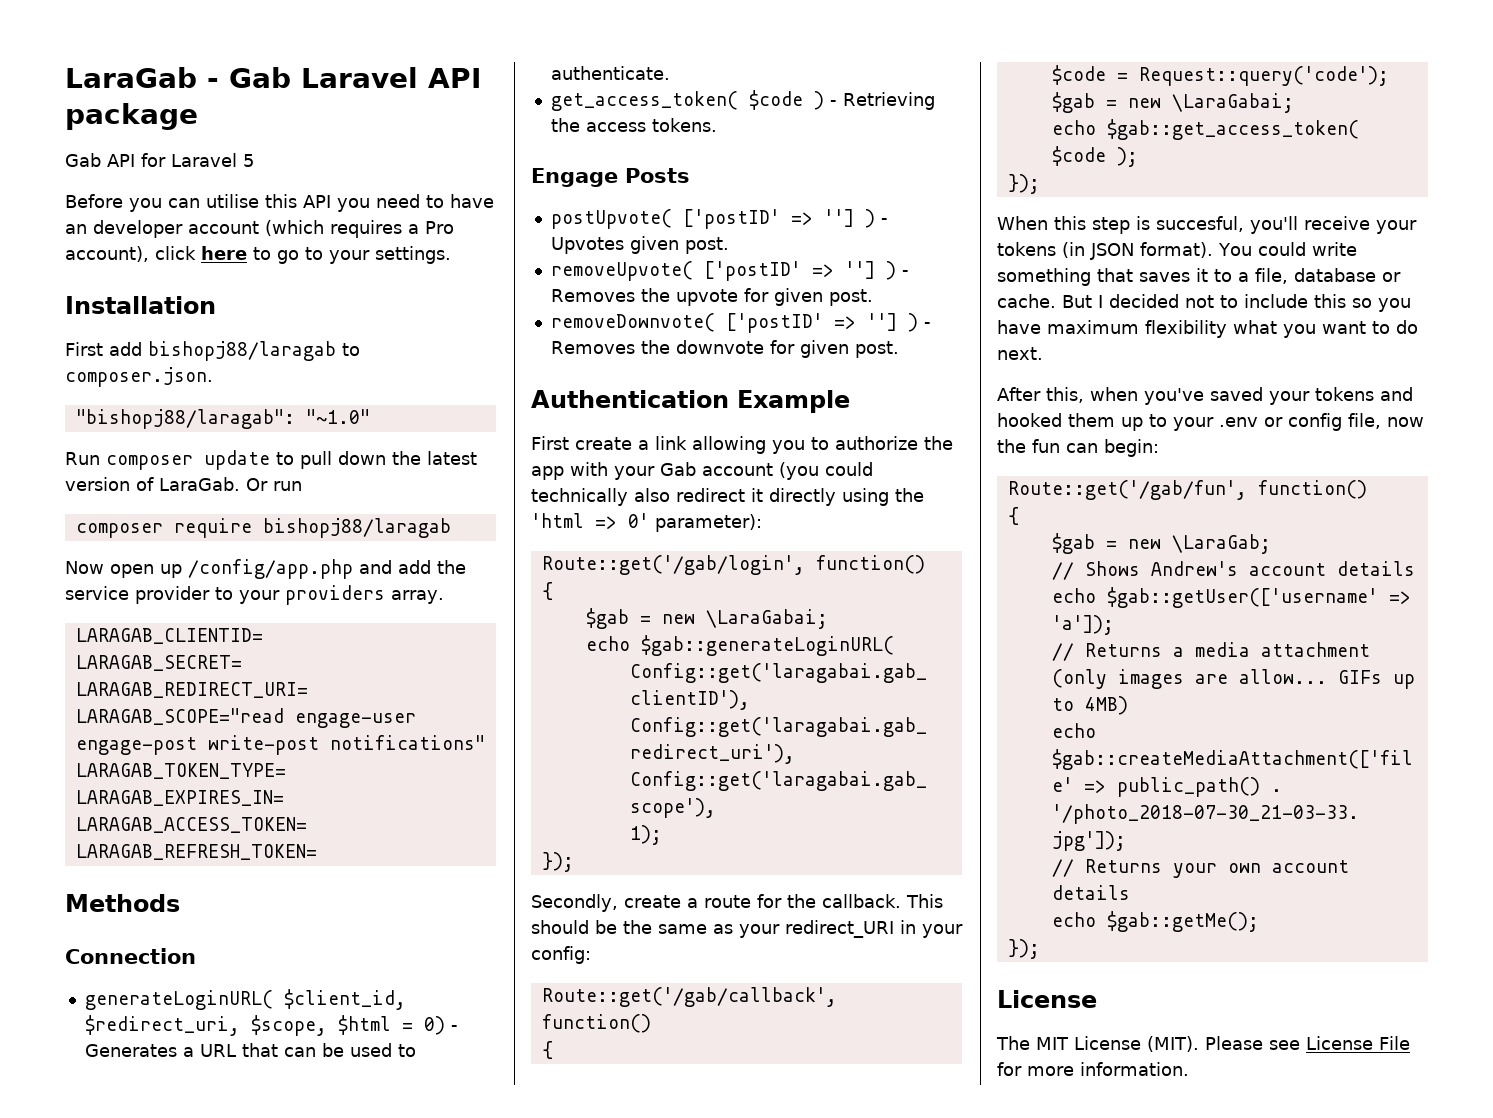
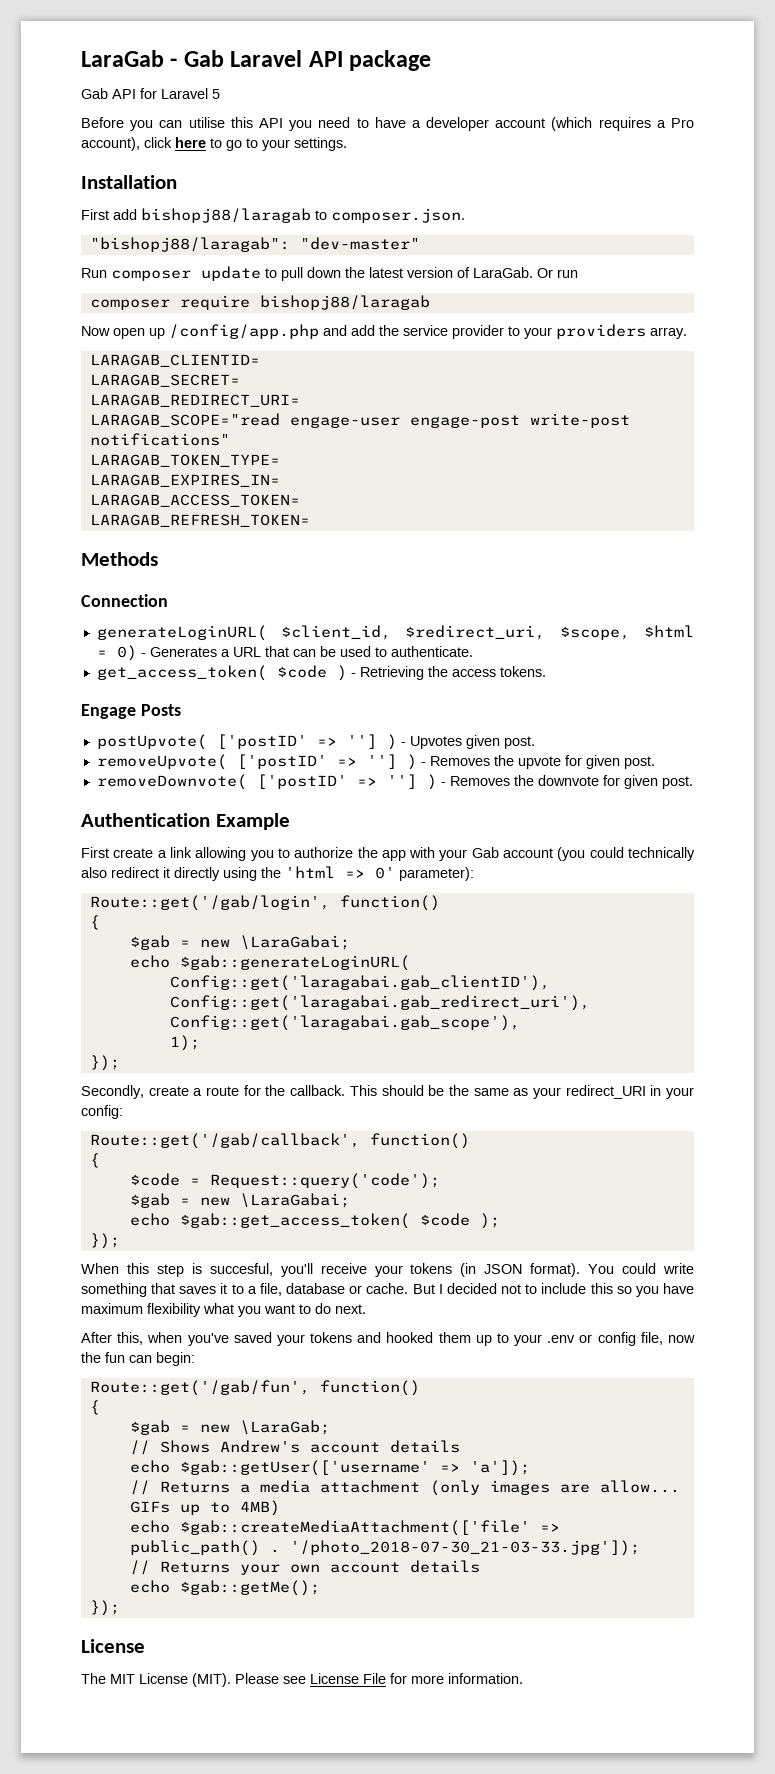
[65,224,87,234] an -> [411,120,421,128] a
[305,409,370,424] "~1.0" -> [299,237,420,250] "dev-master"

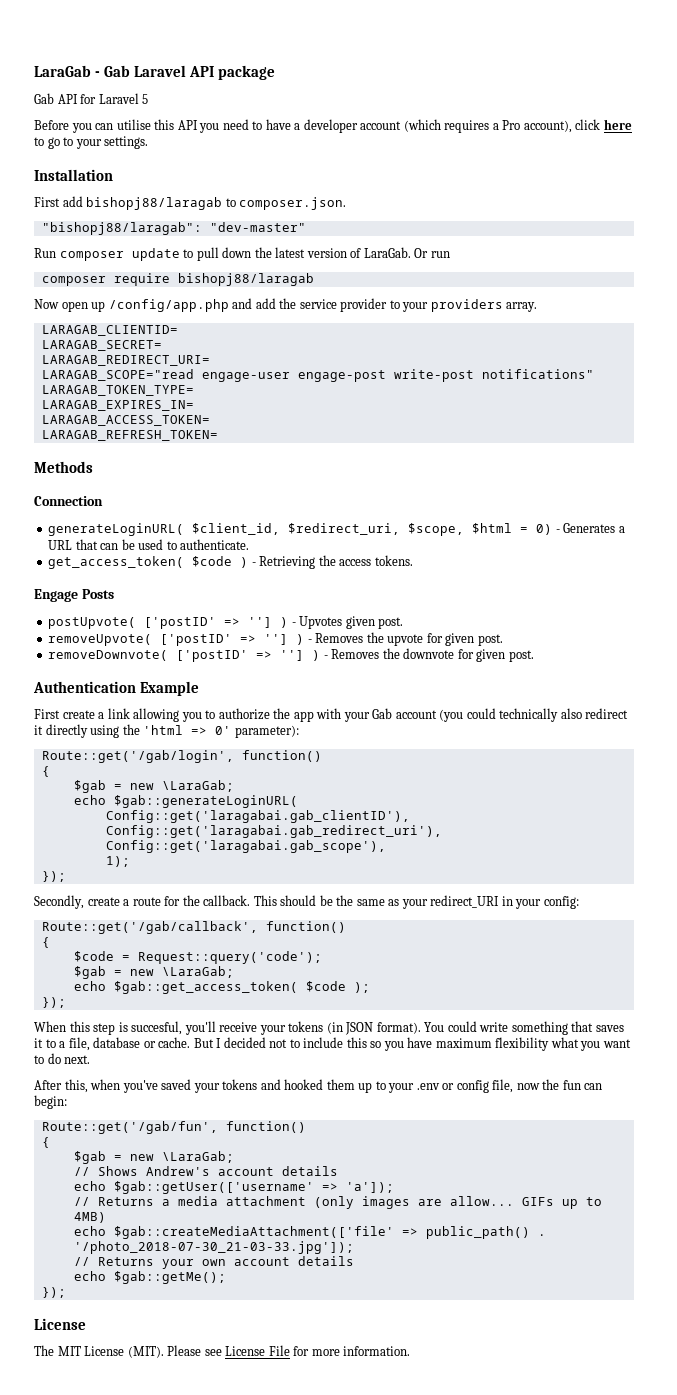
[239,935,350,950] \LaraGabai; -> [161,780,234,792] \LaraGab;
[239,1193,350,1208] \LaraGabai; -> [161,966,234,978] \LaraGab;

